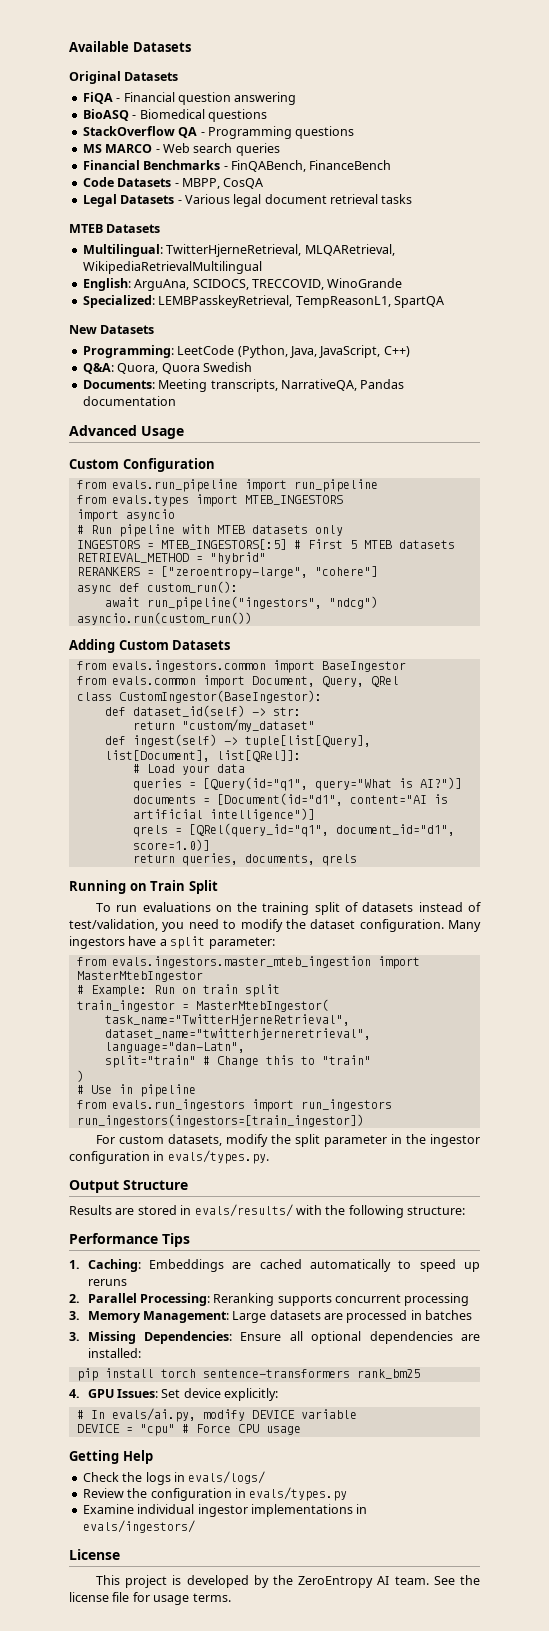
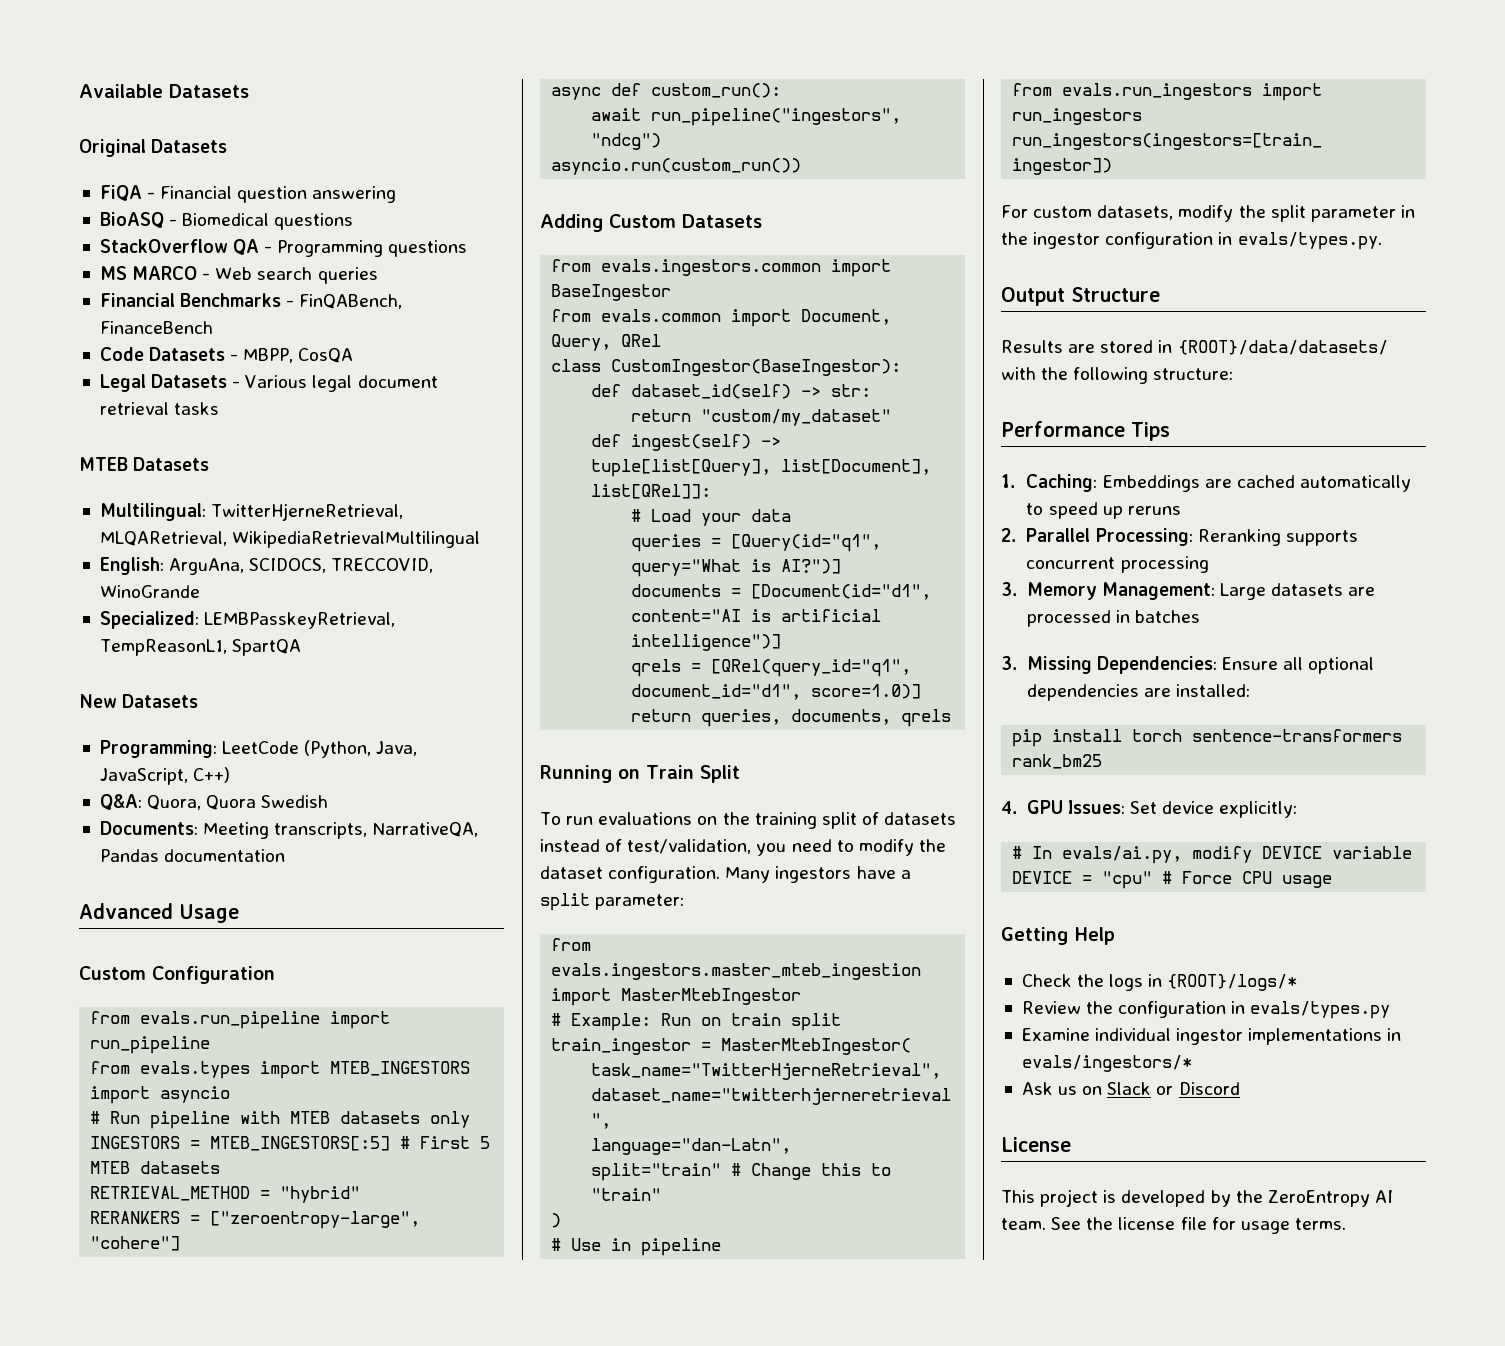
[194,1204,293,1217] evals/results/ -> [1177,340,1388,355] {ROOT}/data/datasets/
[188,1471,266,1484] evals/logs/ -> [1167,974,1298,991] {ROOT}/logs/*
[82,1520,195,1533] evals/ingestors/ -> [1021,1055,1192,1072] [1021,1082,1240,1095] evals/ingestors/* // Ask us on Slack or Discord

